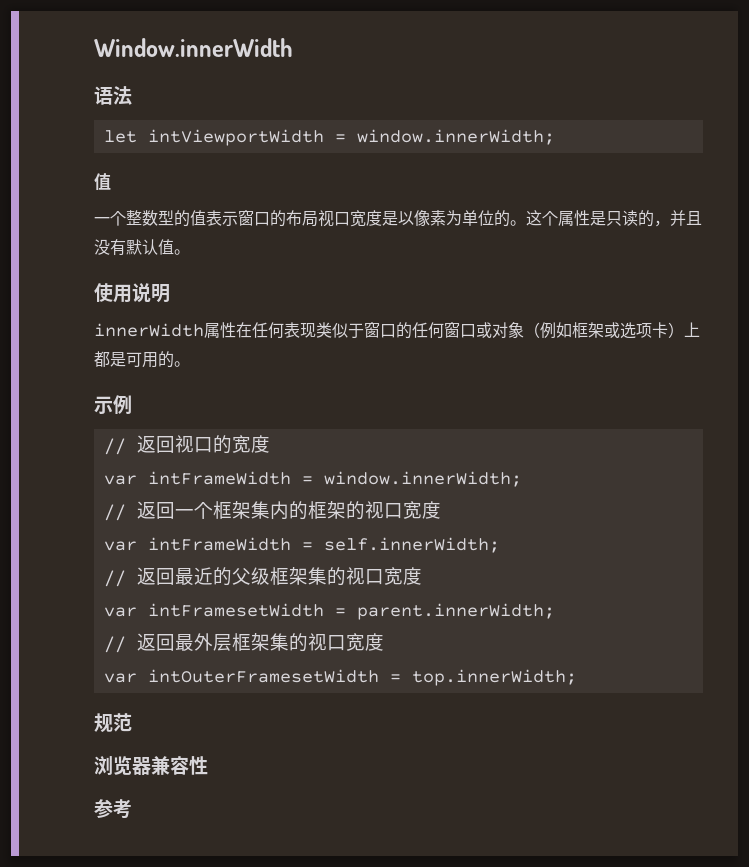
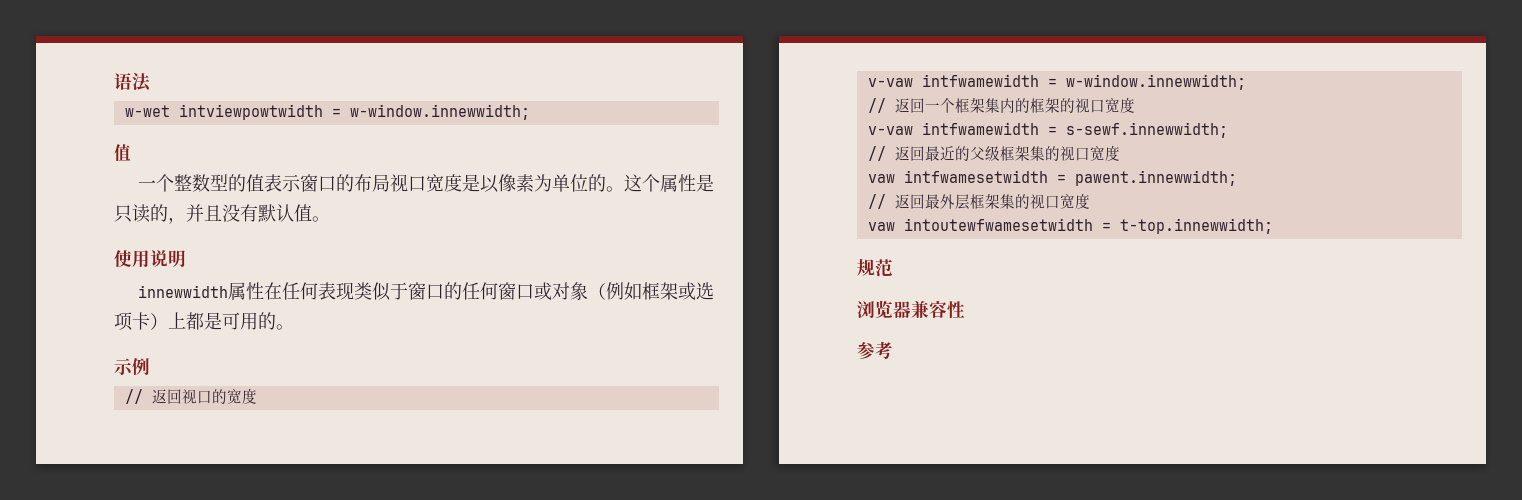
[94,38,293,57] Window.innerWidth // -> (114, 81) none
[103,129,555,146] let intViewportWidth = window.innerWidth; -> [124,104,530,120] w-wet intviewpowtwidth = w-window.innewwidth;
[94,323,204,337] innerWidth -> [137,285,228,298] innewwidth
[103,471,522,487] var intFrameWidth = window.innerWidth; -> [867,74,1246,90] v-vaw intfwamewidth = w-window.innewwidth;
[103,537,500,553] var intFrameWidth = self.innerWidth; -> [867,122,1228,138] v-vaw intfwamewidth = s-sewf.innewwidth;
[103,603,555,620] var intFramesetWidth = parent.innerWidth; -> [867,170,1237,186] vaw intfwamesetwidth = pawent.innewwidth;
[103,669,577,686] var intOuterFramesetWidth = top.innerWidth; -> [867,218,1273,234] vaw intoutewfwamesetwidth = t-top.innewwidth;

